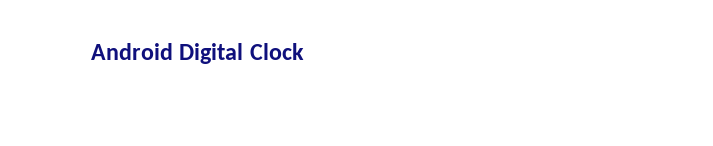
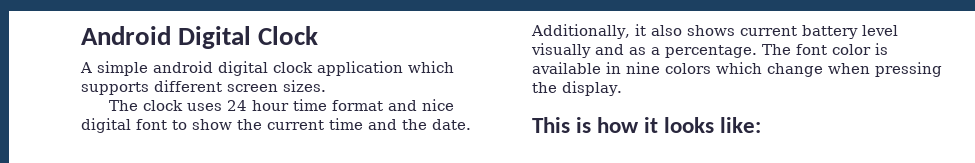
(304, 51) none -> [80,61,454,76] [81,80,326,95] [109,99,455,111] [81,118,471,133] [531,24,898,39] [531,43,888,58] [532,62,942,77] [532,81,622,96] [532,117,762,133] // A simple android digital clock application which supports different screen sizes. // The clock uses 24 hour time format and nice digital font to show the current time and the date. Additionally, it also shows current battery level visually and as a percentage. The font color is available in nine colors which change when pressing the display. // This is how it looks like:

